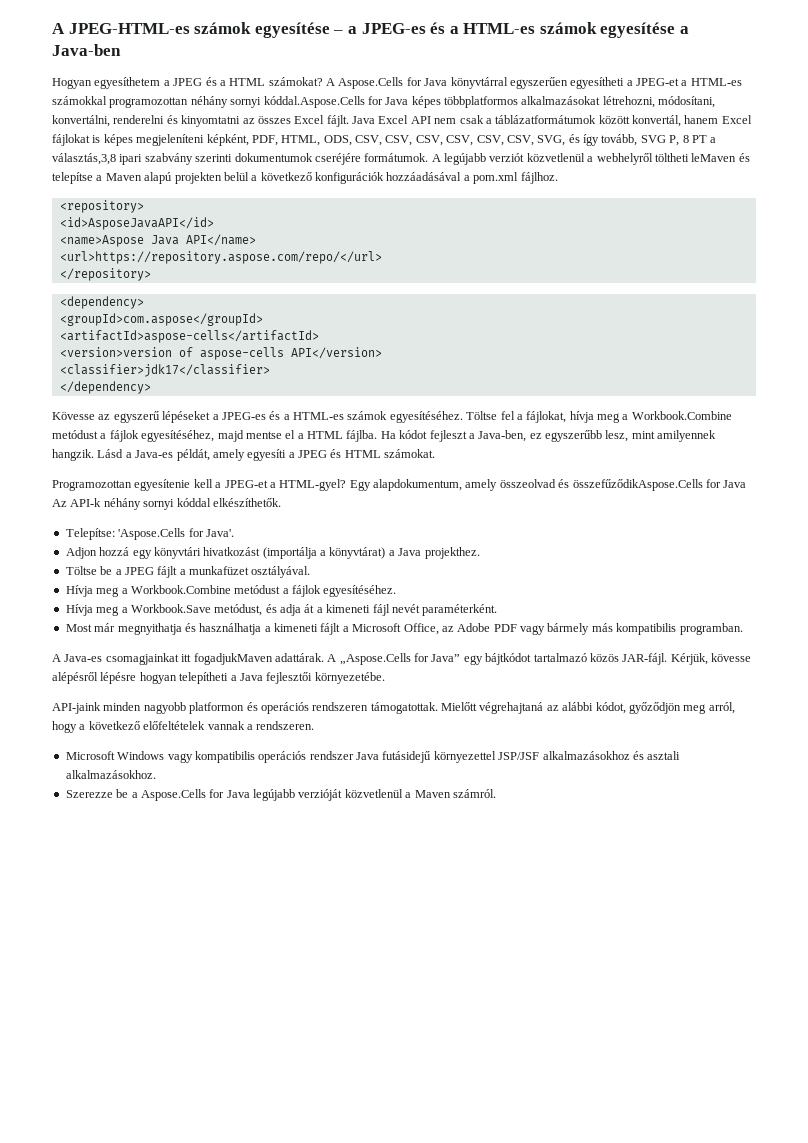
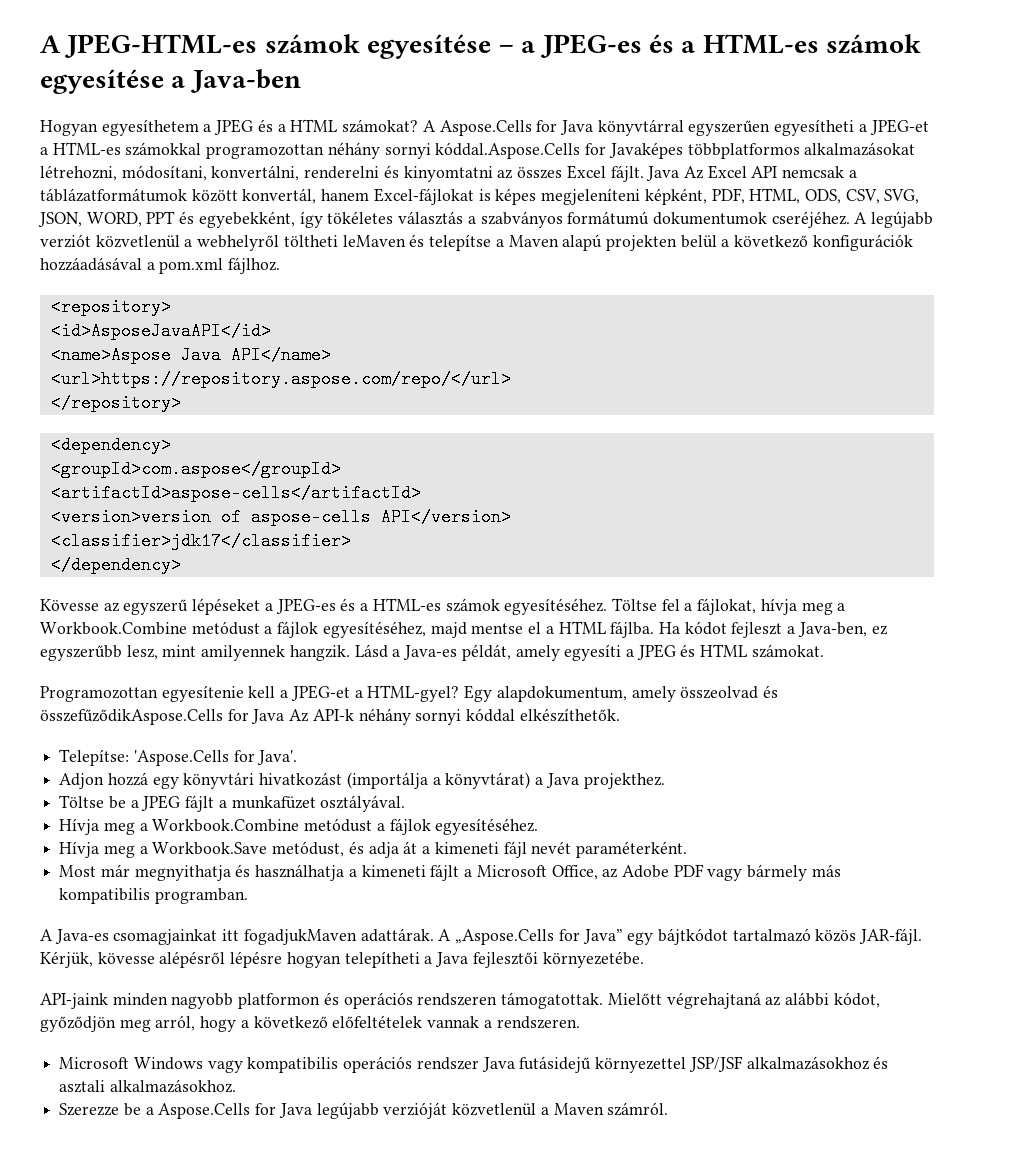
[385,96,441,108] Java képes -> [608,142,683,159] Javaképes
(375, 120) none -> [683,166,704,179] Az
[434,115,484,124] nem csak -> [782,166,845,178] nemcsak
[721,115,752,124] [52,134,90,146] Excel fájlokat -> [373,188,474,205] Excel-fájlokat
[385,134,717,146] [52,153,429,165] CSV, CSV, CSV, CSV, CSV, SVG, és így tovább, SVG P, 8 PT a választás,3,8 ipari szabvány szerinti dokumentumok cseréjére formátumok. -> [884,189,920,204] [38,211,850,228] SVG, JSON, WORD, PPT és egyebekként, így tökéletes választás a szabványos formátumú dokumentumok cseréjéhez.

